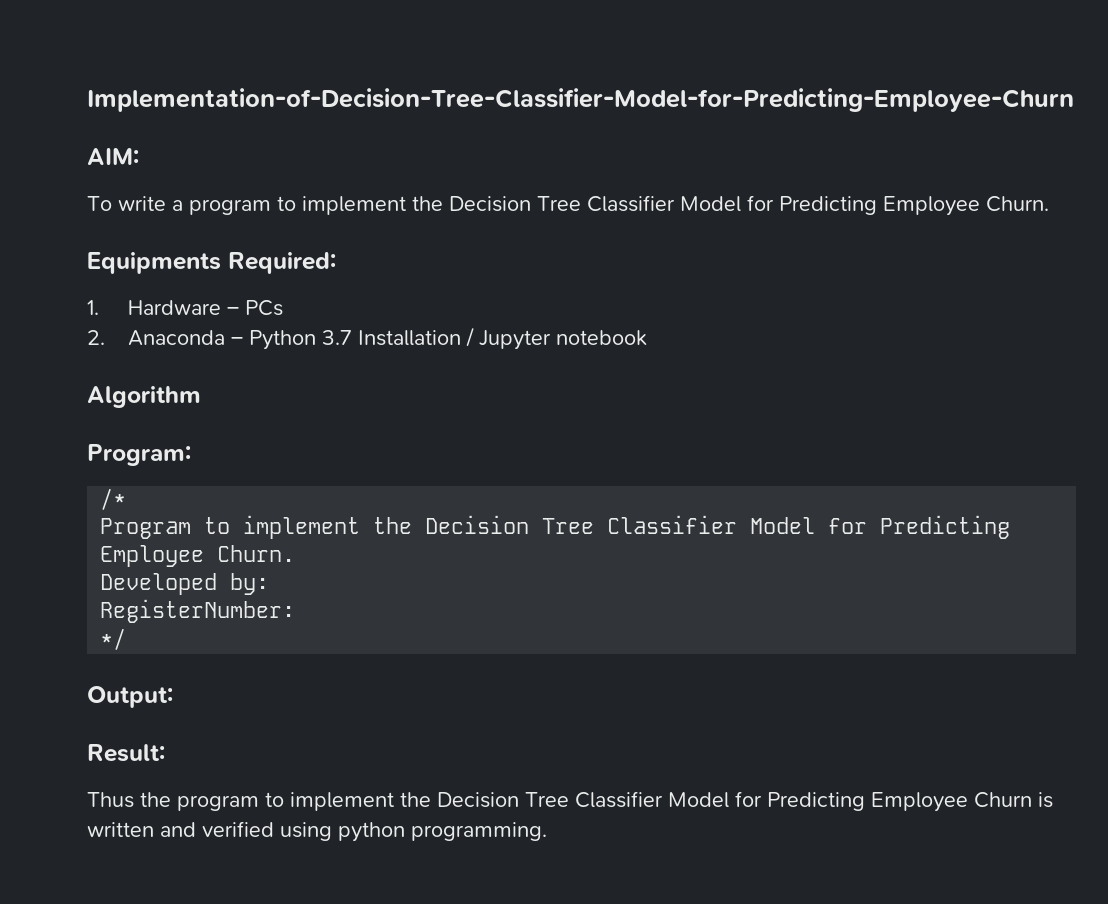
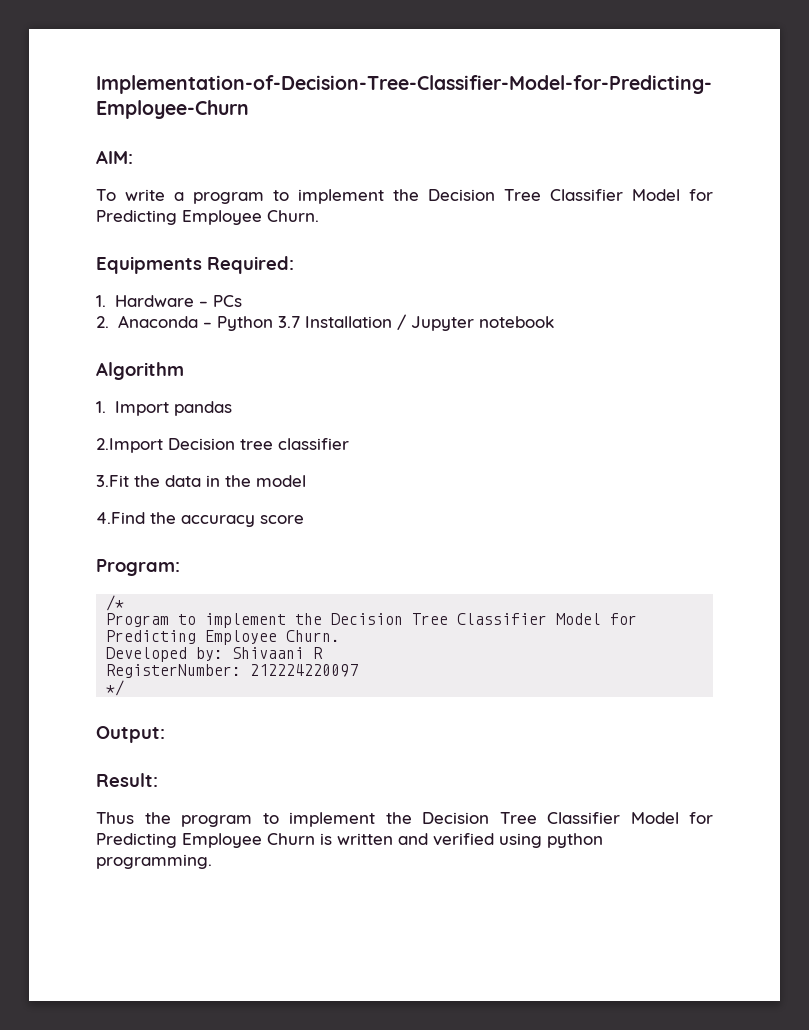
(201, 397) none -> [96,401,232,416] [96,438,349,453] [96,475,306,487] [96,512,304,527] // 1. Import pandas // 2.Import Decision tree classifier // 3.Fit the data in the model // 4.Find the accuracy score
(270, 584) none -> [232,647,324,659] Shivaani R
(296, 611) none -> [250,664,359,677] 212224220097

